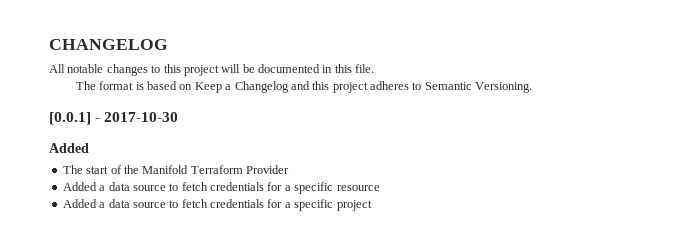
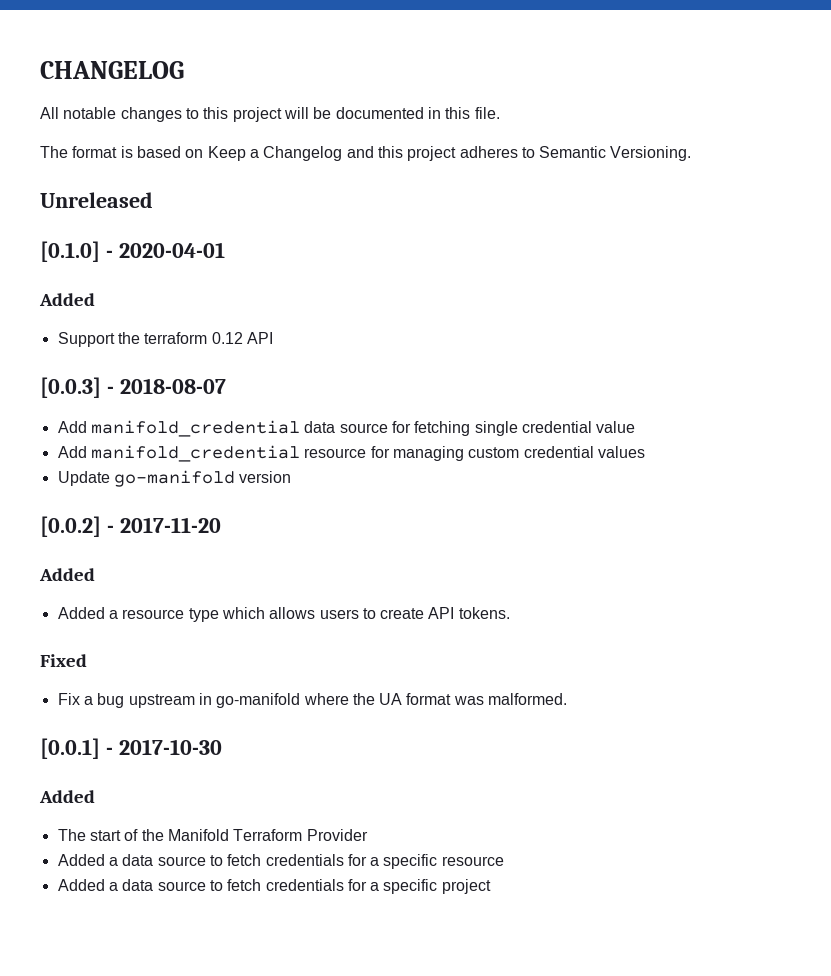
(533, 87) none -> [40,192,153,208] [40,241,225,262] [39,293,95,306] [57,332,273,347] [40,377,226,398] [57,420,636,437] [57,445,645,462] [57,470,292,487] [40,516,221,537] [39,568,95,581] [57,607,510,622] [40,654,87,667] [57,693,568,708] // Unreleased // [0.1.0] - 2020-04-01 // Added // Support the terraform 0.12 API // [0.0.3] - 2018-08-07 // Add manifold_credential data source for fetching single credential value // Add manifold_credential resource for managing custom credential values // Update go-manifold version // [0.0.2] - 2017-11-20 // Added // Added a resource type which allows users to create API tokens. // Fixed // Fix a bug upstream in go-manifold where the UA format was malformed.

